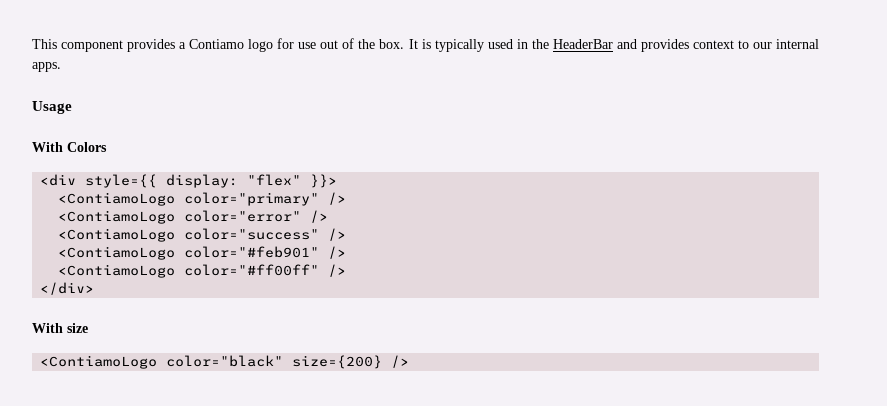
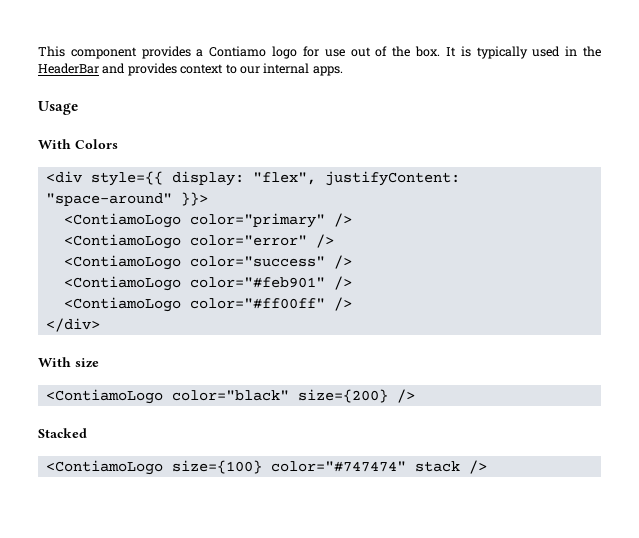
[247,174,302,186] "flex" -> [252,171,460,186] [45,193,172,206] "flex", justifyContent: "space-around"
(410, 361) none -> [38,428,87,438] [45,460,487,475] // Stacked // <ContiamoLogo size={100} color="#747474" stack />

